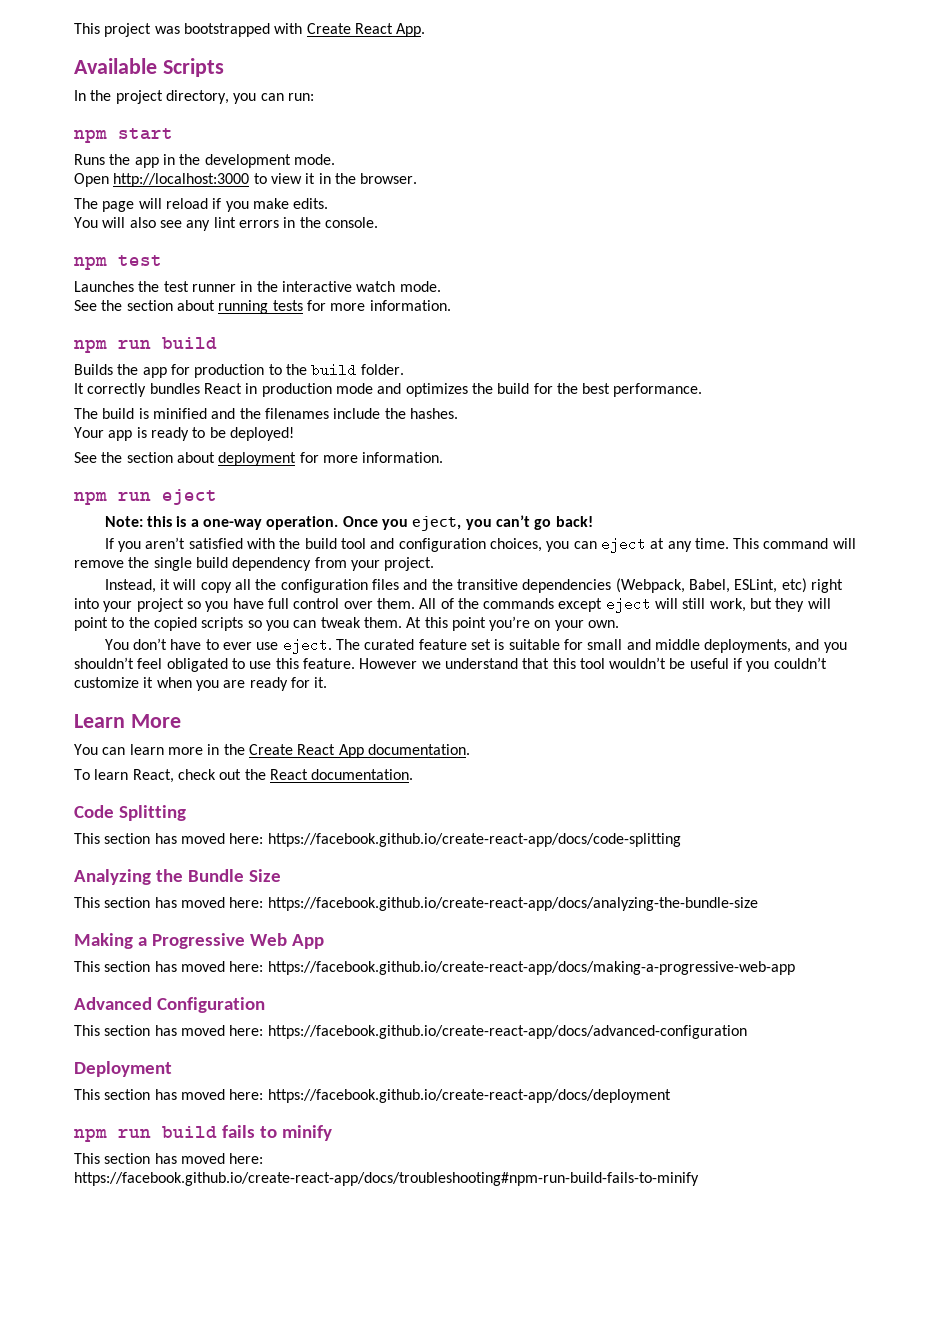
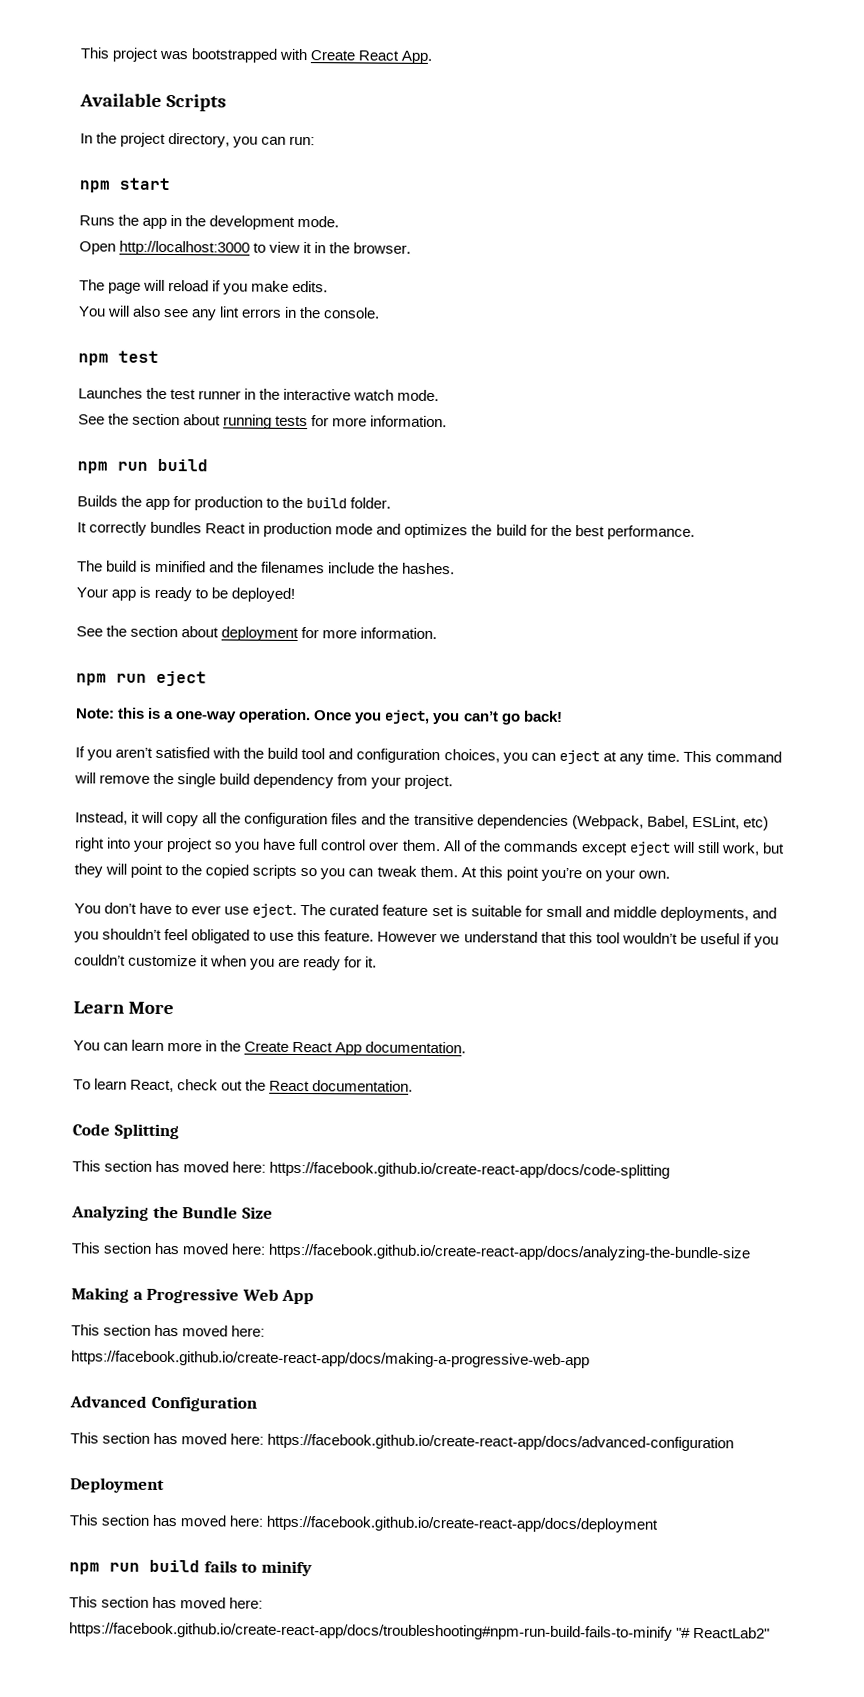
(699, 1179) none -> [676,1626,771,1639] "# ReactLab2"

